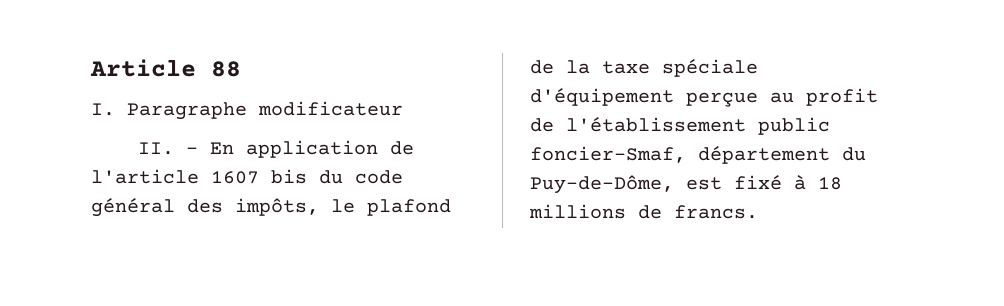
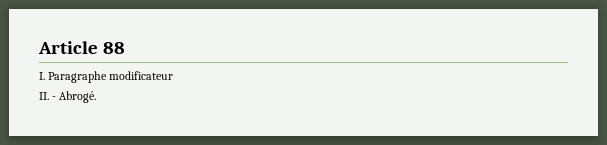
[210,140,415,158] [91,169,403,184] [91,198,451,217] [530,59,758,77] [530,88,878,107] [530,117,830,135] [530,146,866,164] [530,175,842,194] [529,204,758,219] En application de l'article 1607 bis du code général des impôts, le plafond de la taxe spéciale d'équipement perçue au profit de l'établissement public foncier-Smaf, département du Puy-de-Dôme, est fixé à 18 millions de francs. -> [59,91,97,103] Abrogé.

